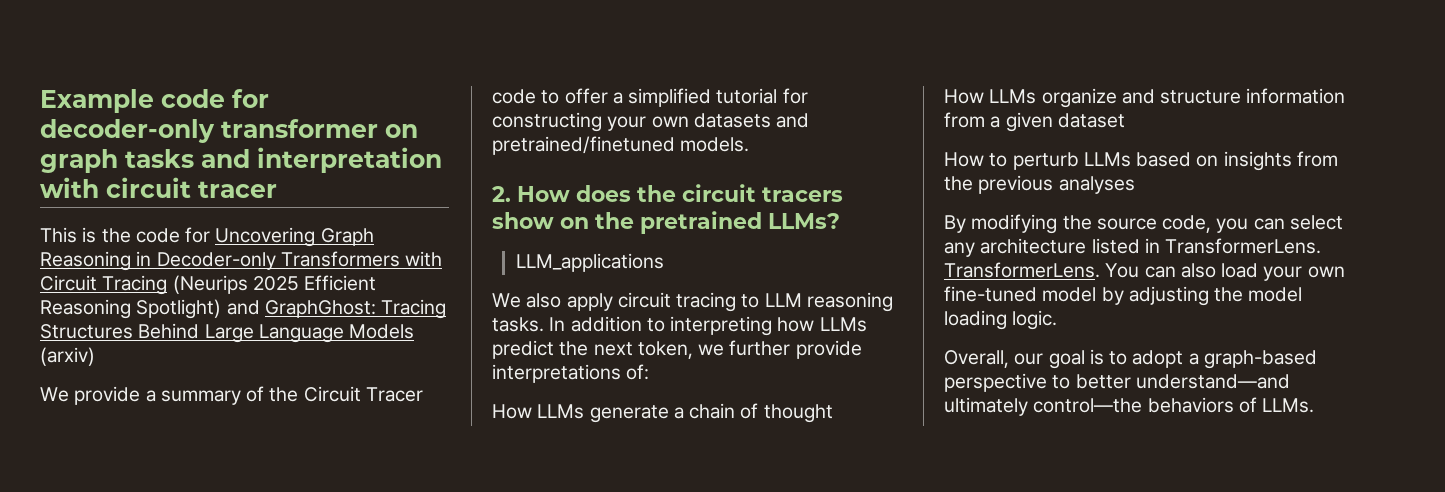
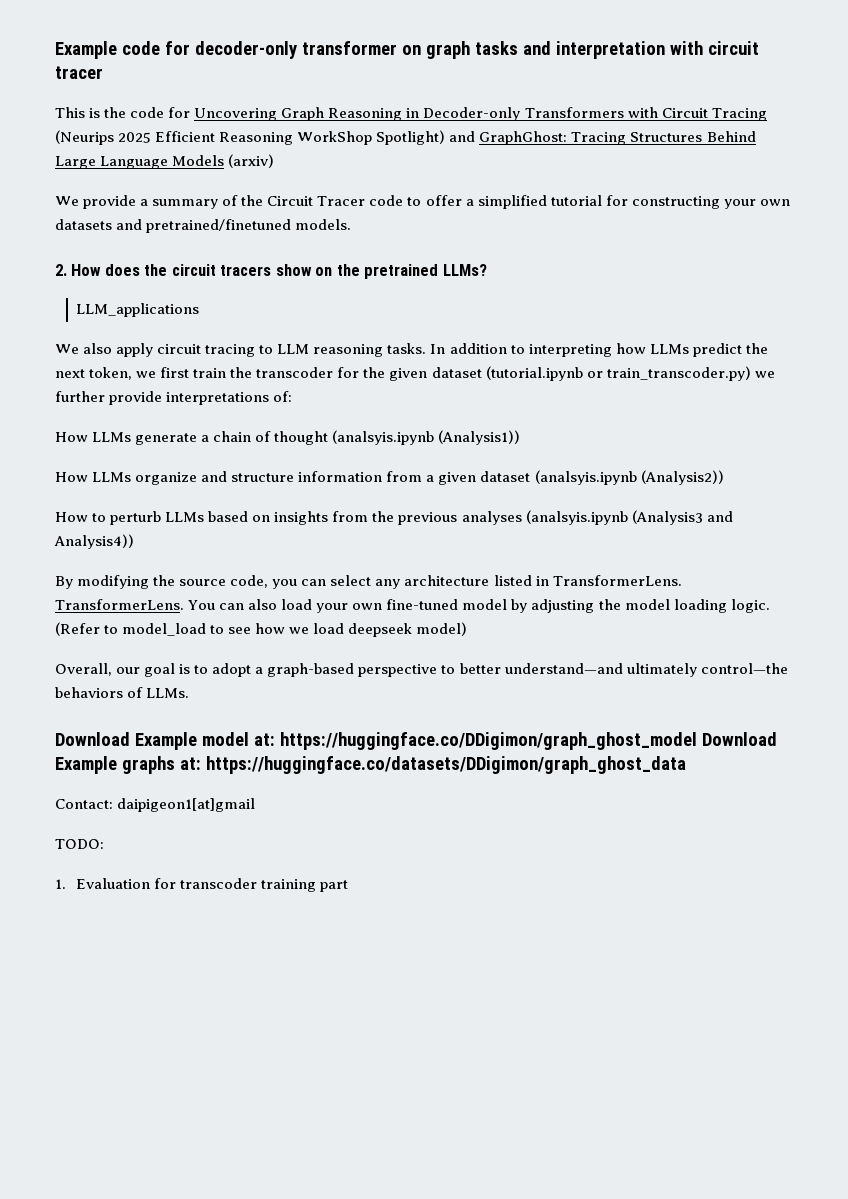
(131, 309) none -> [297,131,373,145] WorkShop
(725, 350) none -> [160,366,775,381] first train the transcoder for the given dataset (tutorial.ipynb or train_transcoder.py) we
(833, 413) none -> [332,430,521,445] (analsyis.ipynb (Analysis1))
(1125, 120) none -> [534,470,724,485] (analsyis.ipynb (Analysis2))
(1135, 185) none -> [525,510,733,525] [54,534,134,549] (analsyis.ipynb (Analysis3 and Analysis4))
(1058, 320) none -> [55,622,468,637] (Refer to model_load to see how we load deepseek model)
(1315, 405) none -> [55,732,777,750] [55,756,686,774] [55,798,256,812] [55,839,104,849] [55,878,349,892] // Download Example model at: https://huggingface.co/DDigimon/graph_ghost_model Download Example graphs at: https://huggingface.co/datasets/DDigimon/graph_ghost_data // Contact: daipigeon1[at]gmail // TODO: // 1. Evaluation for transcoder training part

